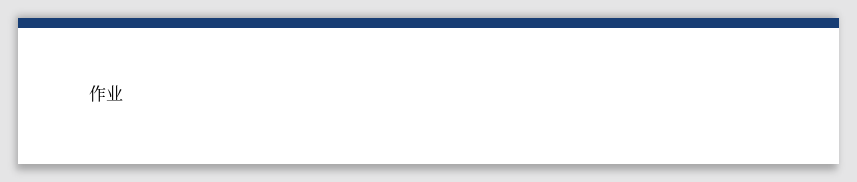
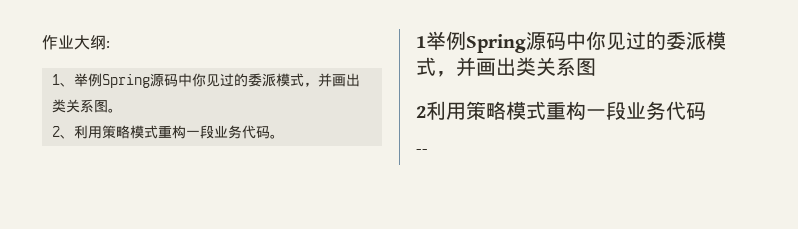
(123, 93) none -> [74,35,110,50] [51,73,360,88] [51,99,122,113] [51,125,284,139] [416,31,726,53] [416,57,596,77] [416,101,706,120] [416,149,428,154] 大纲: // 1、举例Spring源码中你见过的委派模式，并画出类关系图。 // 2、利用策略模式重构一段业务代码。 // 1举例Spring源码中你见过的委派模式，并画出类关系图 // 2利用策略模式重构一段业务代码 // --

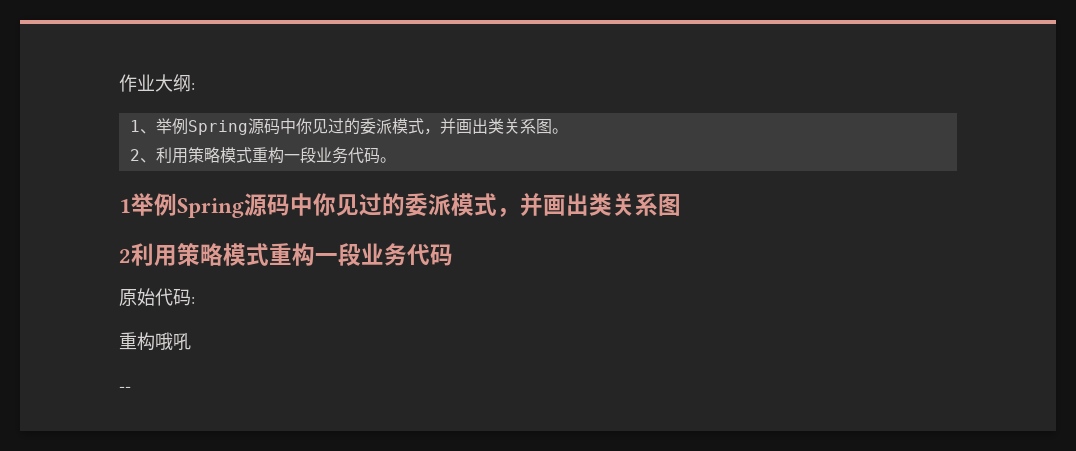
(706, 111) none -> [119,288,195,306] [119,332,191,351] // 原始代码: // 重构哦吼

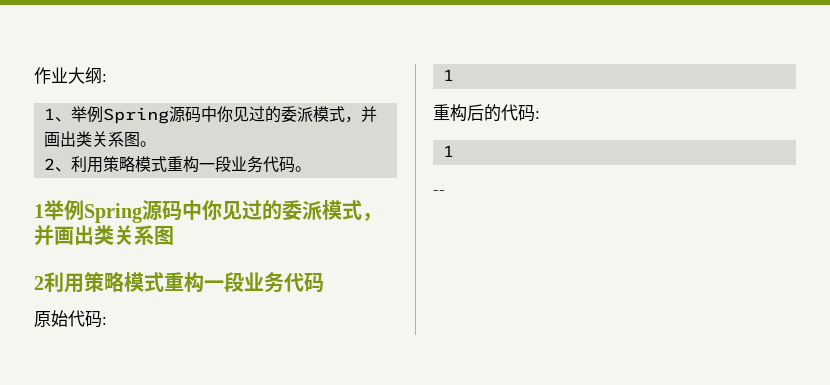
[119,332,191,351] // 重构哦吼 -> [443,69,455,81] [433,104,540,122] [443,145,455,157] // 1 // 重构后的代码: // 1

